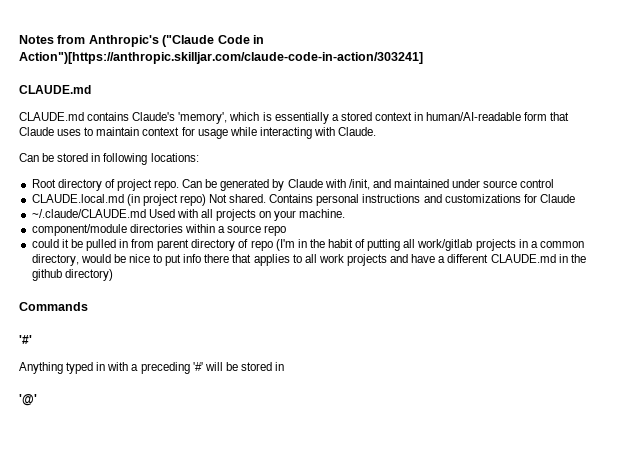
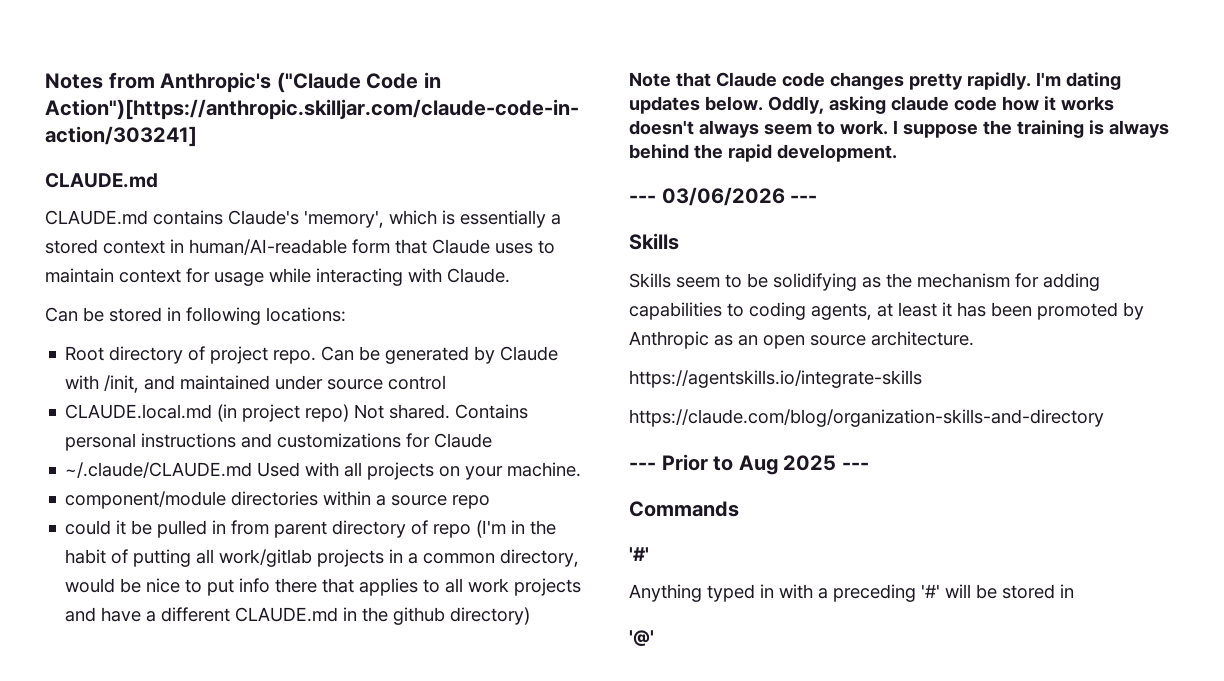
(113, 275) none -> [629,72,1121,90] [629,96,1114,114] [629,120,1169,138] [629,144,897,162] [629,187,818,206] [629,233,679,250] [629,273,1100,291] [629,302,1144,320] [629,331,974,349] [629,370,922,388] [629,409,1104,427] [629,454,869,475] // Note that Claude code changes pretty rapidly. I'm dating updates below. Oddly, asking claude code how it works doesn't always seem to work. I suppose the training is always behind the rapid development. // --- 03/06/2026 --- // Skills // Skills seem to be solidifying as the mechanism for adding capabilities to coding agents, at least it has been promoted by Anthropic as an open source architecture. // https://agentskills.io/integrate-skills // https://claude.com/blog/organization-skills-and-directory // --- Prior to Aug 2025 ---

